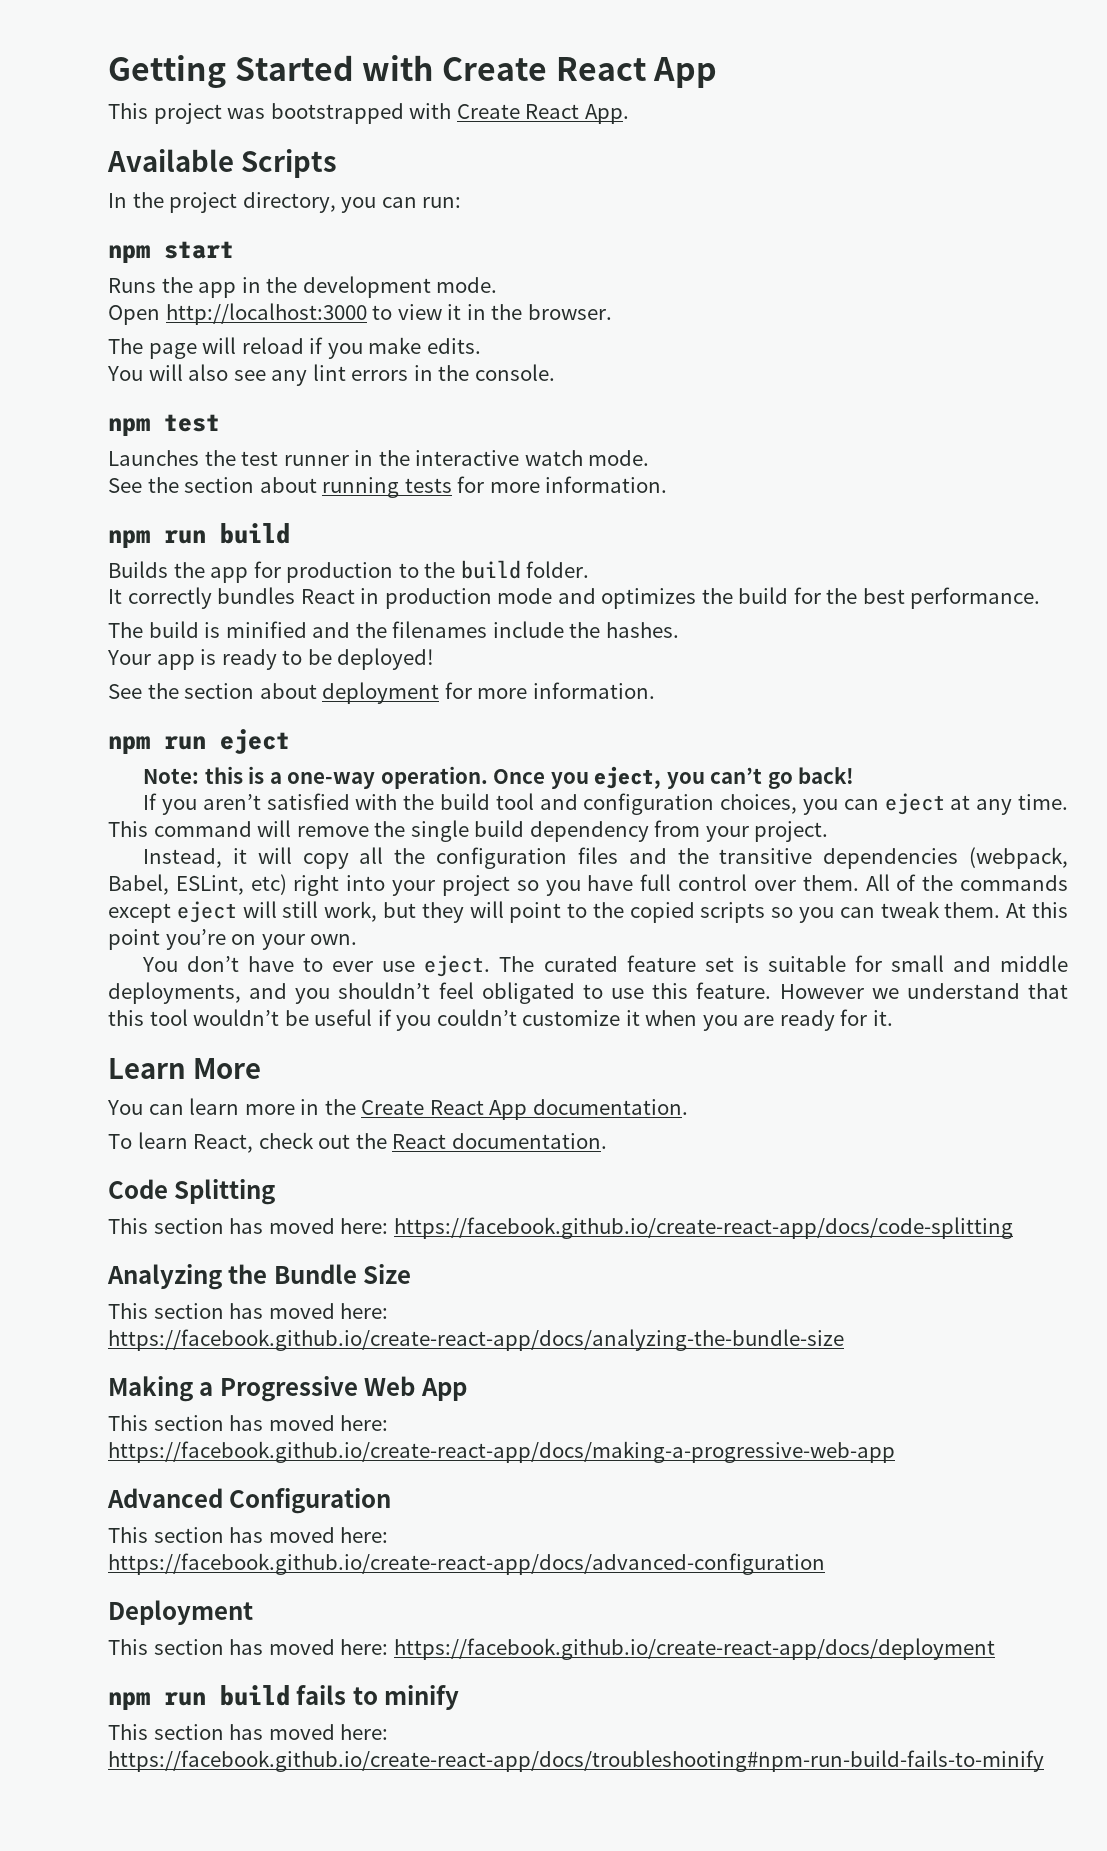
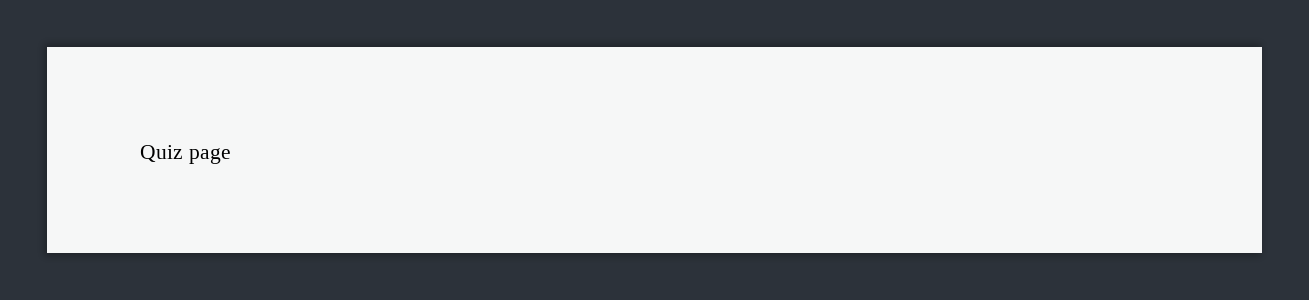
[108,55,718,89] [108,103,629,124] [107,149,338,178] [108,192,462,213] [108,241,234,263] [108,276,498,298] [108,303,612,325] [108,337,481,359] [107,364,555,386] [108,414,220,436] [108,450,650,466] [108,476,668,498] [108,523,290,548] [108,560,590,583] [108,587,1041,609] [108,621,679,638] [107,648,435,670] [108,682,655,704] [108,729,290,754] [143,766,855,789] [143,793,1068,815] [108,820,829,842] [143,847,1068,869] [108,874,1069,896] [108,901,1068,923] [108,929,358,950] [142,955,1068,977] [108,982,1069,1004] [108,1009,894,1031] [108,1058,262,1079] [107,1098,688,1120] [108,1132,607,1153] [108,1179,276,1205] [108,1217,1013,1239] [107,1264,412,1290] [108,1303,389,1319] [108,1329,844,1351] [108,1376,467,1402] [108,1415,389,1431] [108,1441,895,1463] [107,1488,392,1514] [108,1527,389,1543] [108,1553,825,1575] [108,1600,253,1625] [108,1638,995,1660] [108,1685,460,1710] [108,1724,389,1740] [108,1750,1044,1772] Getting Started with Create React App // This project was bootstrapped with Create React App. // Available Scripts // In the project directory, you can run: // npm start // Runs the app in the development mode. // Open http://localhost:3000 to view it in the browser. // The page will reload if you make edits. // You will also see any lint errors in the console. // npm test // Launches the test runner in the interactive watch mode. // See the section about running tests for more information. // npm run build // Builds the app for production to the build folder. // It correctly bundles React in production mode and optimizes the build for the best performance. // The build is minified and the filenames include the hashes. // Your app is ready to be deployed! // See the section about deployment for more information. // npm run eject // Note: this is a one-way operation. Once you eject, you can’t go back! // If you aren’t satisfied with the build tool and configuration choices, you can eject at any time. This command will remove the single build dependency from your project. // Instead, it will copy all the configuration files and the transitive dependencies (webpack, Babel, ESLint, etc) right into your project so you have full control over them. All of the commands except eject will still work, but they will point to the copied scripts so you can tweak them. At this point you’re on your own. // You don’t have to ever use eject. The curated feature set is suitable for small and middle deployments, and you shouldn’t feel obligated to use this feature. However we understand that this tool wouldn’t be useful if you couldn’t customize it when you are ready for it. // Learn More // You can learn more in the Create React App documentation. // To learn React, check out the React documentation. // Code Splitting // This section has moved here: https://facebook.github.io/create-react-app/docs/code-splitting // Analyzing the Bundle Size // This section has moved here: https://facebook.github.io/create-react-app/docs/analyzing-the-bundle-size // Making a Progressive Web App // This section has moved here: https://facebook.github.io/create-react-app/docs/making-a-progressive-web-app // Advanced Configuration // This section has moved here: https://facebook.github.io/create-react-app/docs/advanced-configuration // Deployment // This section has moved here: https://facebook.github.io/create-react-app/docs/deployment // npm run build fails to minify // This section has moved here: https://facebook.github.io/create-react-app/docs/troubleshooting#npm-run-build-fails-to-minify -> [140,145,231,164] Quiz page

